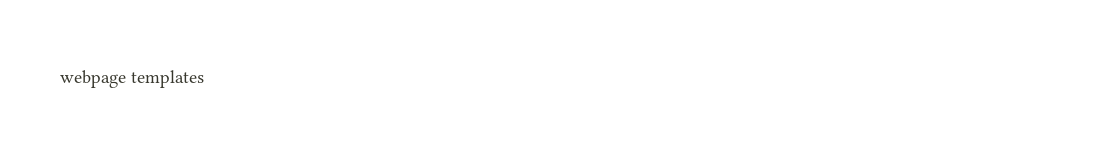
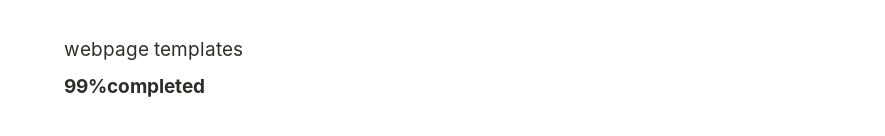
(204, 79) none -> [64,78,205,97] // 99%completed

